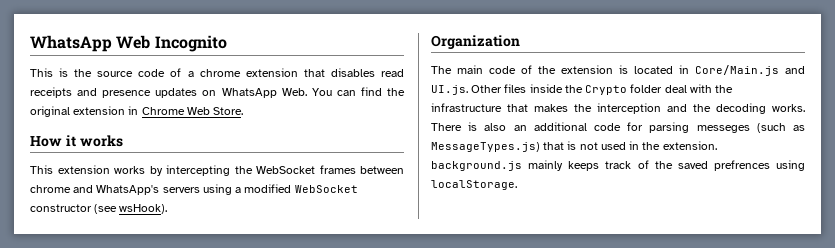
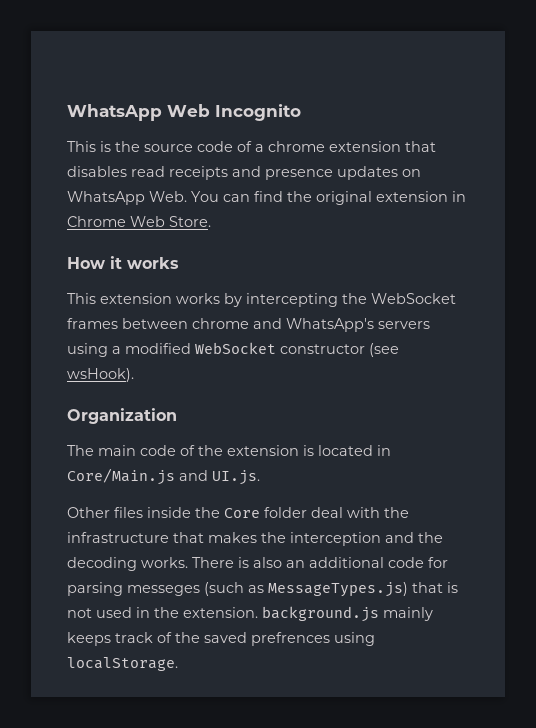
(468, 90) none -> (260, 477) //
[585,85,628,95] Crypto -> [224,508,260,518] Core

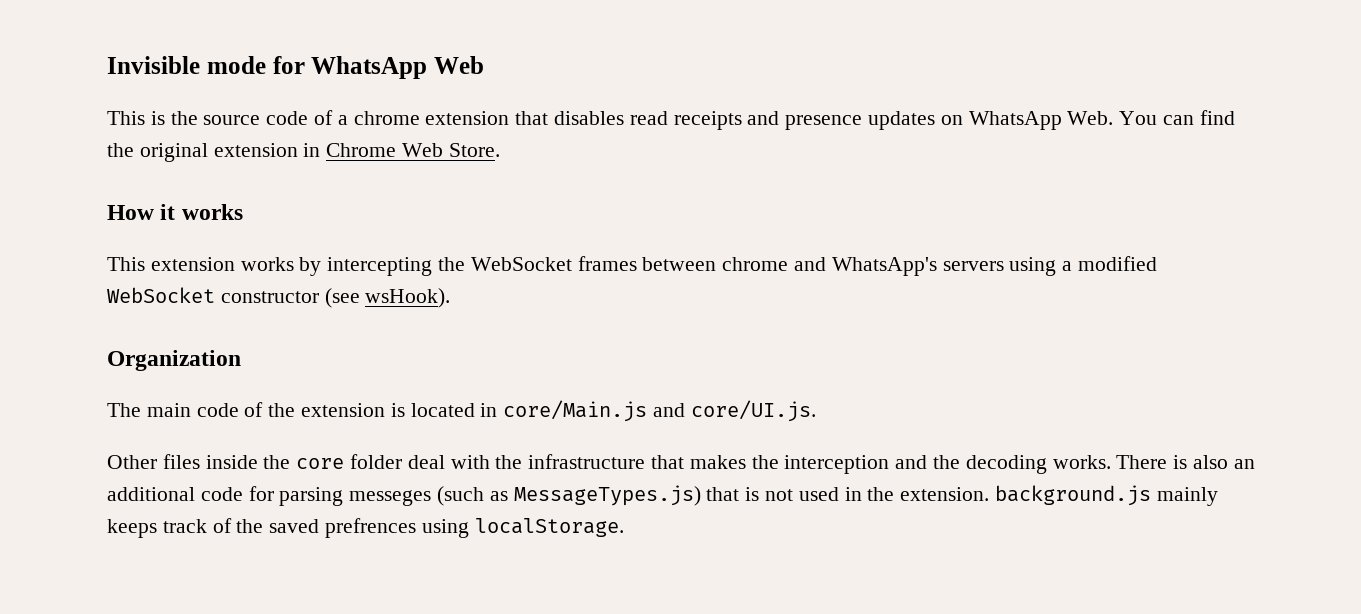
(67, 112) none -> [107,56,305,74] Invisible mode for
[215,104,301,121] Incognito -> (484, 65) none
[67,468,260,485] Core/Main.js and UI.js. -> [503,400,816,422] core/Main.js and core/UI.js.
[224,508,260,518] Core -> [296,458,345,469] core

